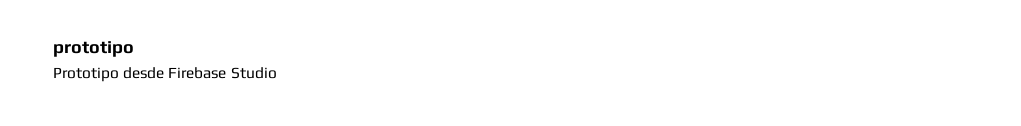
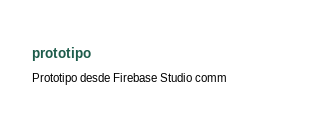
(277, 73) none -> [195,75,228,82] comm

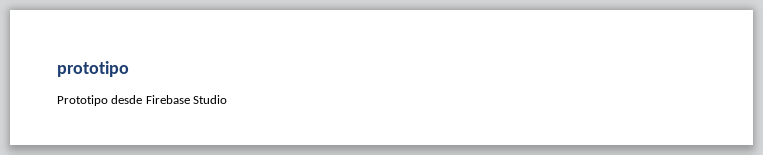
[195,75,228,82] comm -> (228, 99) none

